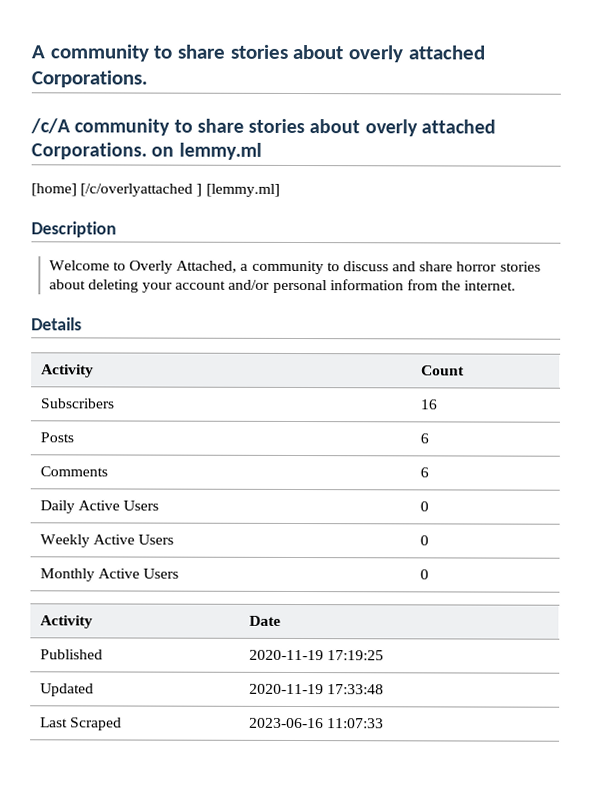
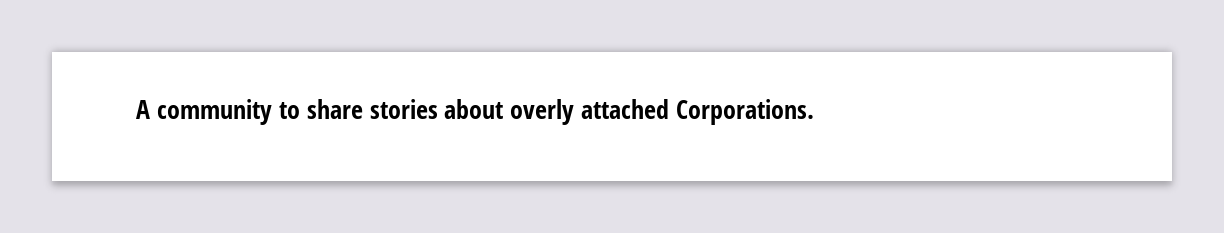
[30,118,496,137] [31,142,262,160] [31,183,280,197] [31,221,117,238] [48,260,541,275] [48,279,517,294] [31,317,82,331] [40,364,94,378] [420,365,465,376] [39,398,115,409] [419,399,438,410] [39,432,74,443] [419,433,429,444] [39,466,108,477] [419,467,429,478] [39,500,160,514] [419,501,429,512] [39,534,175,548] [419,535,429,546] [39,568,180,582] [419,569,429,580] [39,615,93,629] [248,615,281,626] [39,649,103,660] [248,649,384,661] [39,683,94,697] [248,683,384,695] [39,717,122,731] [248,717,384,729] // /c/A community to share stories about overly attached Corporations. on lemmy.ml // [home] [/c/overlyattached ] [lemmy.ml] // Description // Welcome to Overly Attached, a community to discuss and share horror stories about deleting your account and/or personal information from the internet. // Details // Activity | Count // Subscribers | 16 // Posts | 6 // Comments | 6 // Daily Active Users | 0 // Weekly Active Users | 0 // Monthly Active Users | 0 // Activity | Date // Published | 2020-11-19 17:19:25 // Updated | 2020-11-19 17:33:48 // Last Scraped | 2023-06-16 11:07:33 -> (815, 112) none

